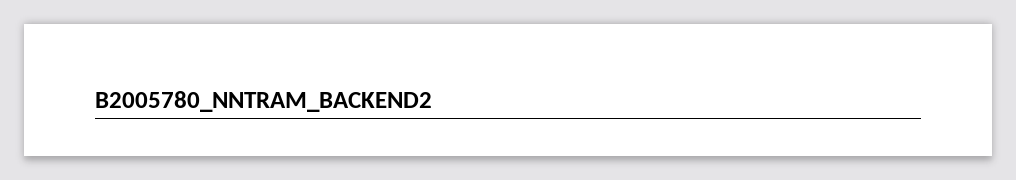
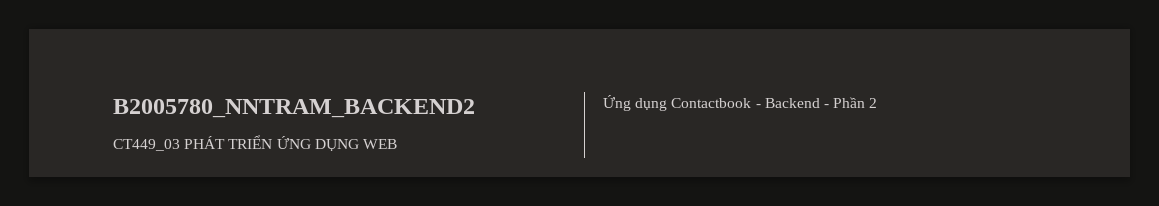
(432, 101) none -> [113,135,397,151] [603,95,878,111] // CT449_03 PHÁT TRIỂN ỨNG DỤNG WEB // Ứng dụng Contactbook - Backend - Phần 2

